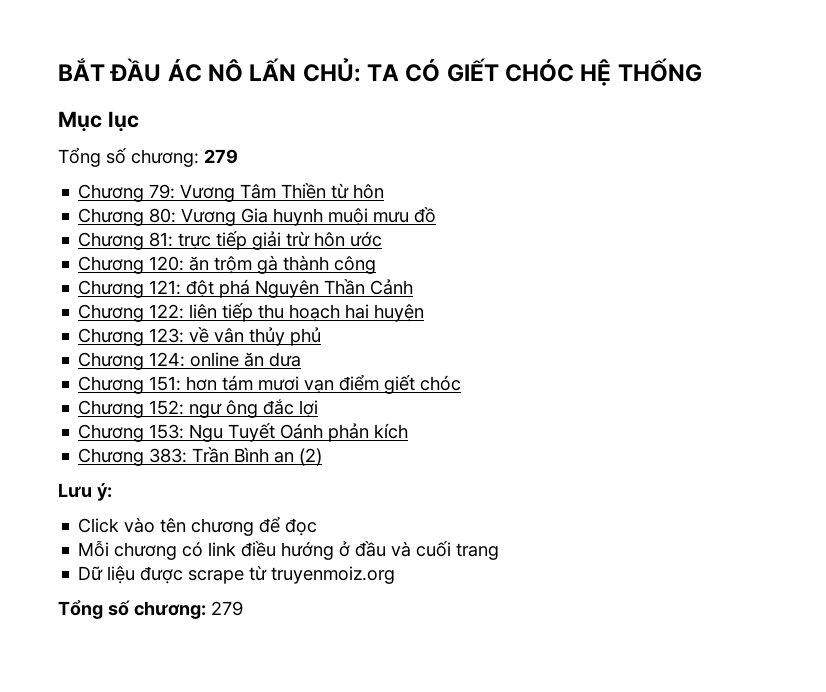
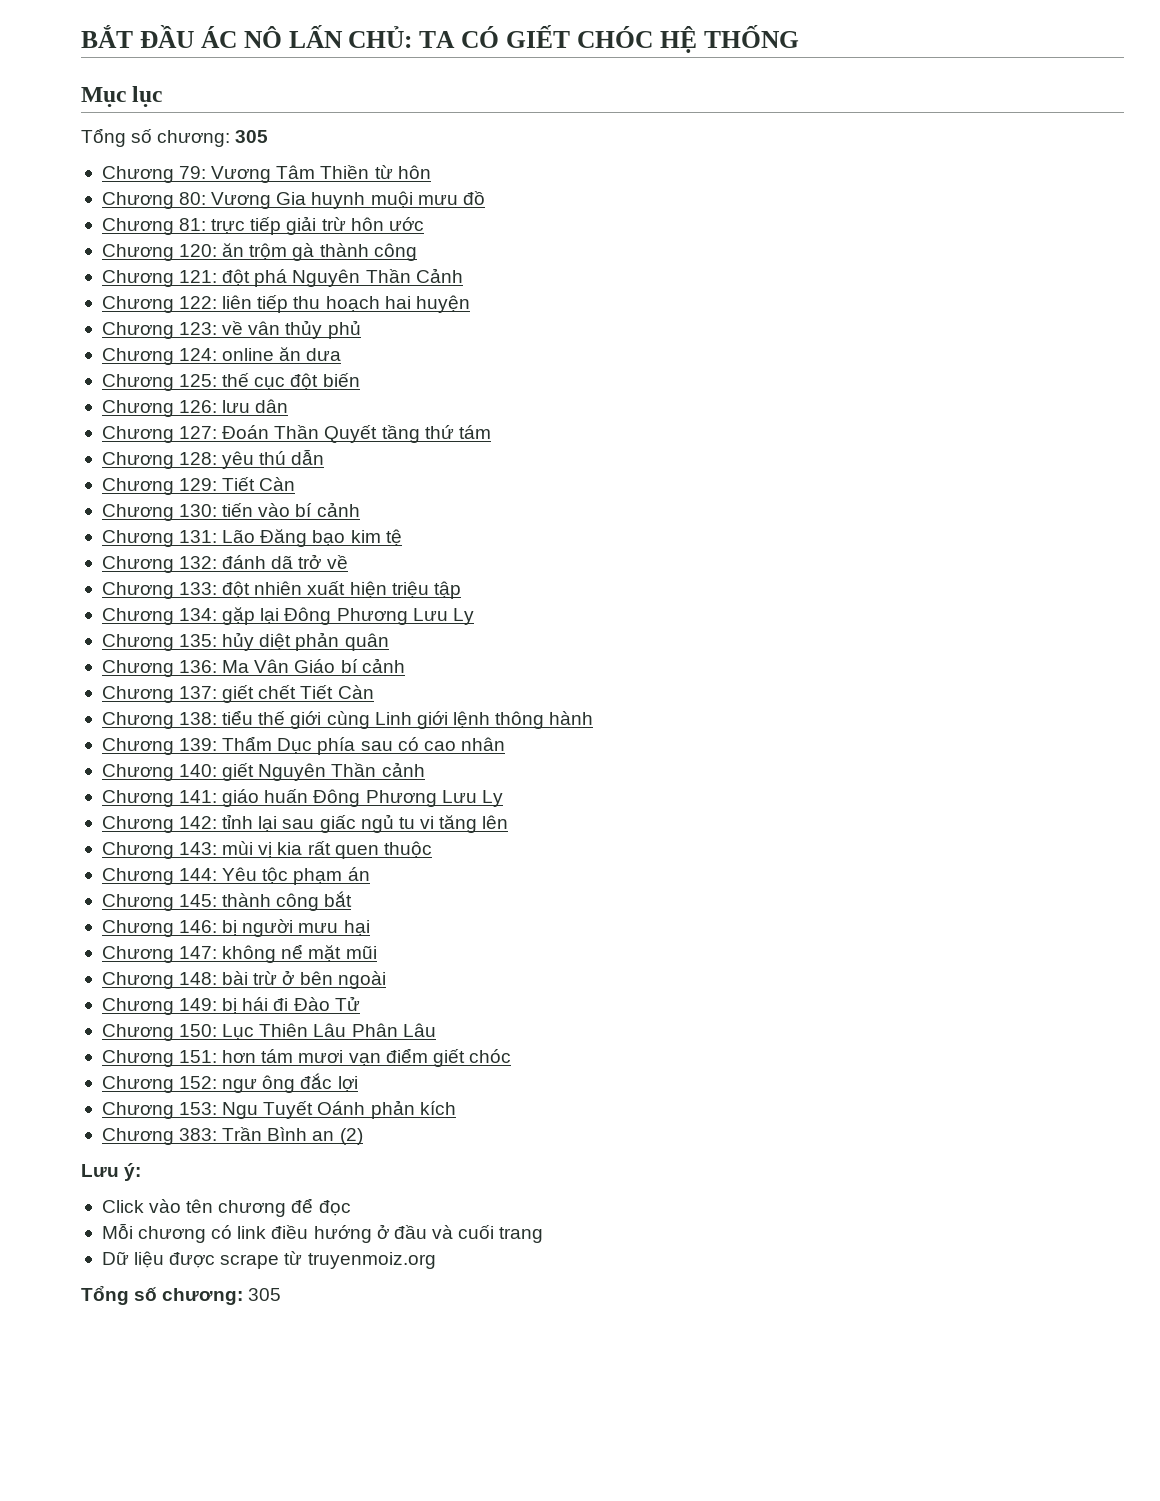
[204,149,238,164] 279 -> [235,130,269,143] 305
(302, 359) none -> [101,373,360,391] [101,399,289,417] [101,425,491,443] [101,449,325,469] [101,477,296,495] [101,502,360,521] [101,529,402,547] [101,554,348,573] [101,581,461,599] [101,607,474,625] [101,632,389,651] [101,658,405,677] [101,685,374,703] [101,710,594,729] [101,736,505,755] [101,762,425,781] [101,789,503,807] [101,814,509,833] [101,841,432,859] [101,867,370,885] [101,891,353,911] [101,919,370,937] [101,944,377,963] [101,970,386,989] [101,996,360,1015] [101,1023,436,1041] // Chương 125: thế cục đột biến // Chương 126: lưu dân // Chương 127: Đoán Thần Quyết tầng thứ tám // Chương 128: yêu thú dẫn // Chương 129: Tiết Càn // Chương 130: tiến vào bí cảnh // Chương 131: Lão Đăng bạo kim tệ // Chương 132: đánh dã trở về // Chương 133: đột nhiên xuất hiện triệu tập // Chương 134: gặp lại Đông Phương Lưu Ly // Chương 135: hủy diệt phản quân // Chương 136: Ma Vân Giáo bí cảnh // Chương 137: giết chết Tiết Càn // Chương 138: tiểu thế giới cùng Linh giới lệnh thông hành // Chương 139: Thẩm Dục phía sau có cao nhân // Chương 140: giết Nguyên Thần cảnh // Chương 141: giáo huấn Đông Phương Lưu Ly // Chương 142: tỉnh lại sau giấc ngủ tu vi tăng lên // Chương 143: mùi vị kia rất quen thuộc // Chương 144: Yêu tộc phạm án // Chương 145: thành công bắt // Chương 146: bị người mưu hại // Chương 147: không nể mặt mũi // Chương 148: bài trừ ở bên ngoài // Chương 149: bị hái đi Đào Tử // Chương 150: Lục Thiên Lâu Phân Lâu
[211,601,243,616] 279 -> [248,1288,282,1301] 305

